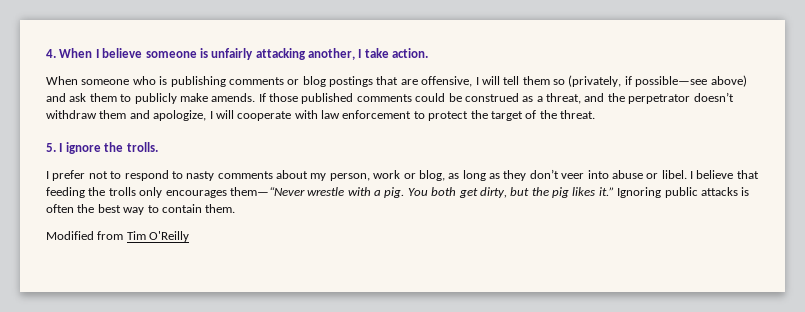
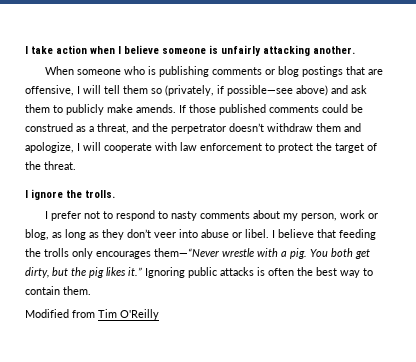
[46,48,93,58] 4. When -> [25,45,115,54] I take action when
[308,48,429,60] another, I take action. -> [313,46,355,54] another.
[46,143,56,152] 5. -> (76, 165) none

